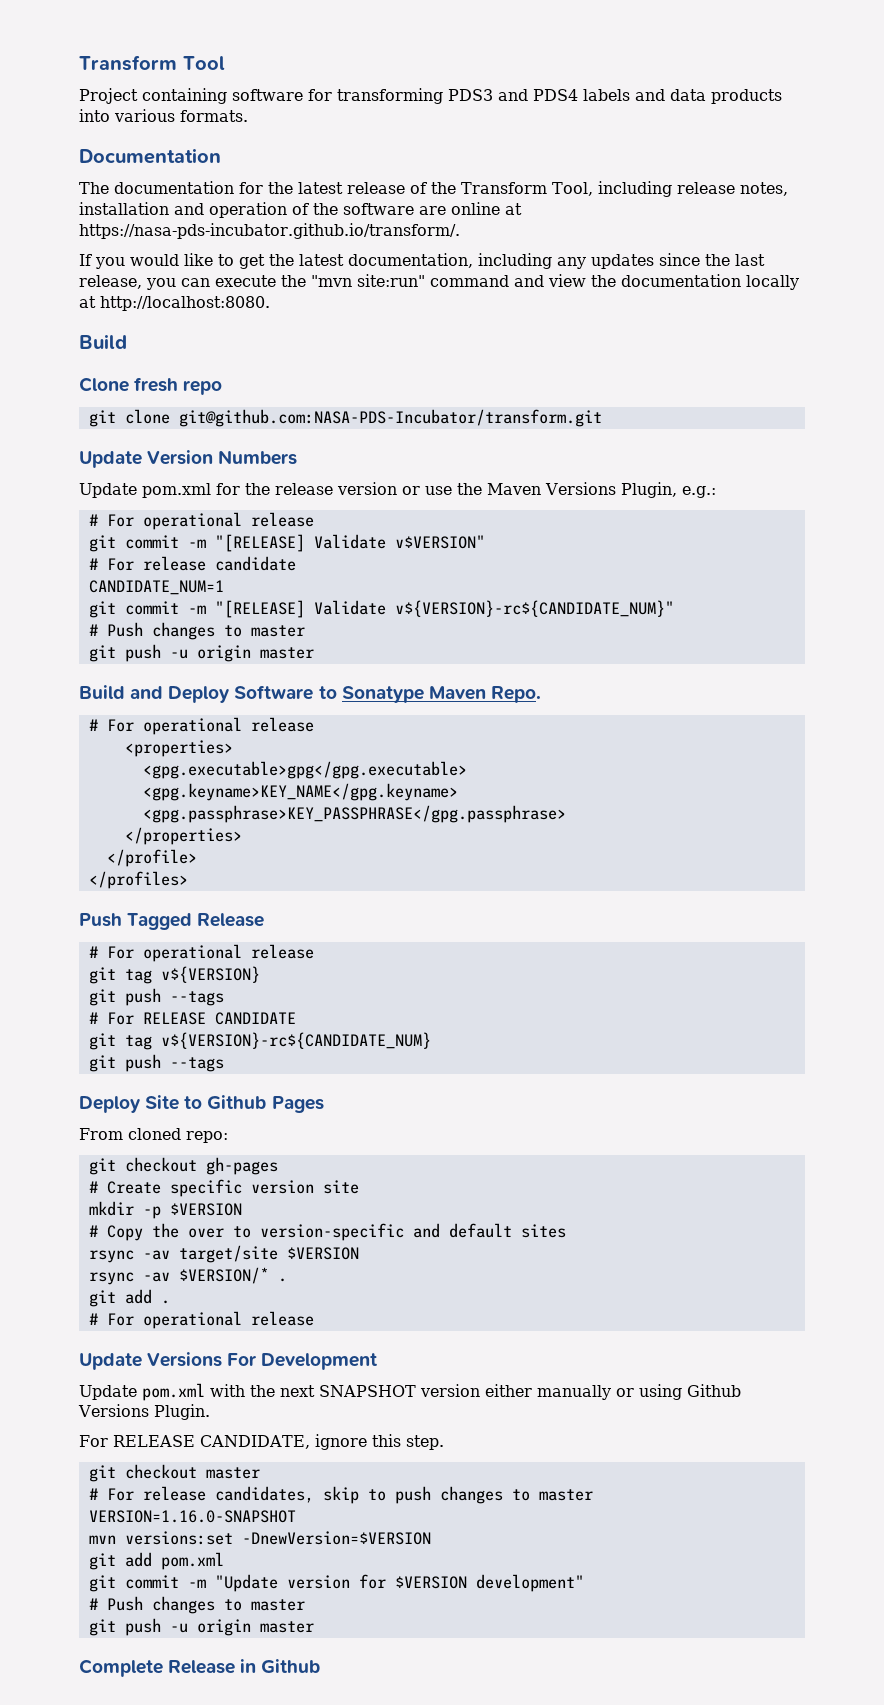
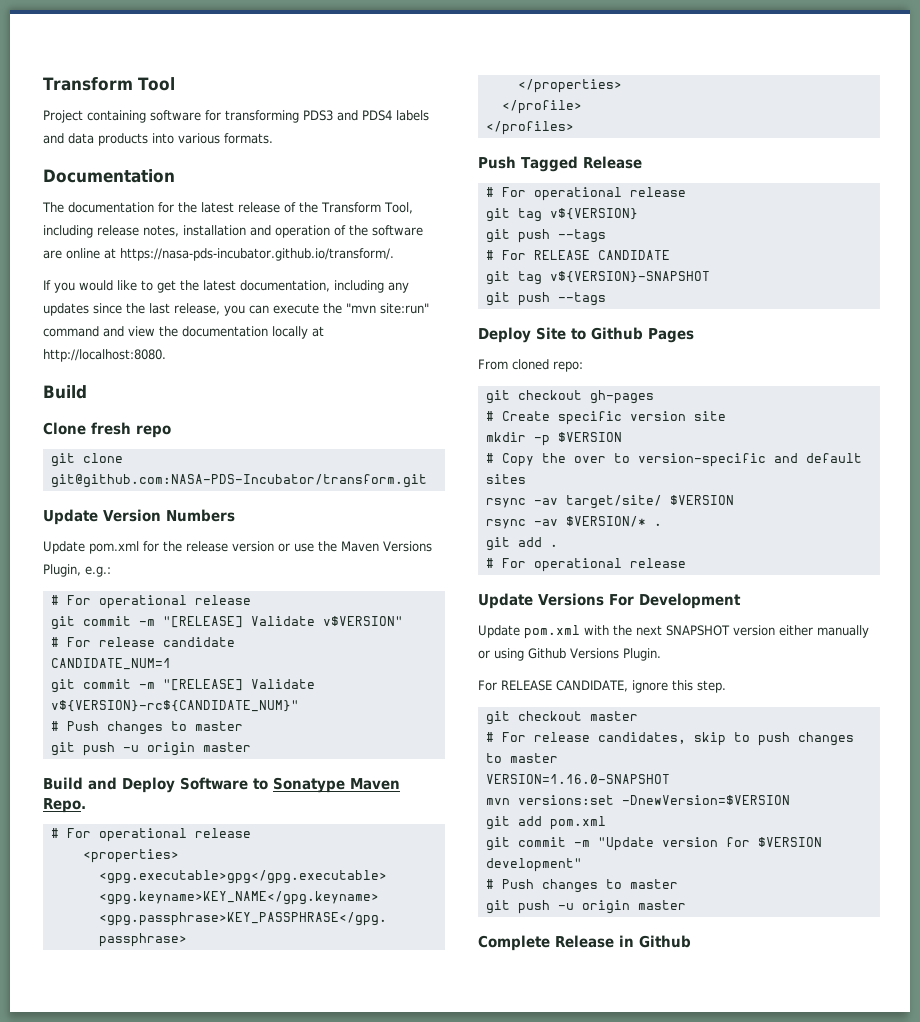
[160,1032,431,1049] v${VERSION}-rc${CANDIDATE_NUM} -> [549,271,710,283] v${VERSION}-SNAPSHOT
[178,1245,278,1263] target/site -> [565,495,662,509] target/site/

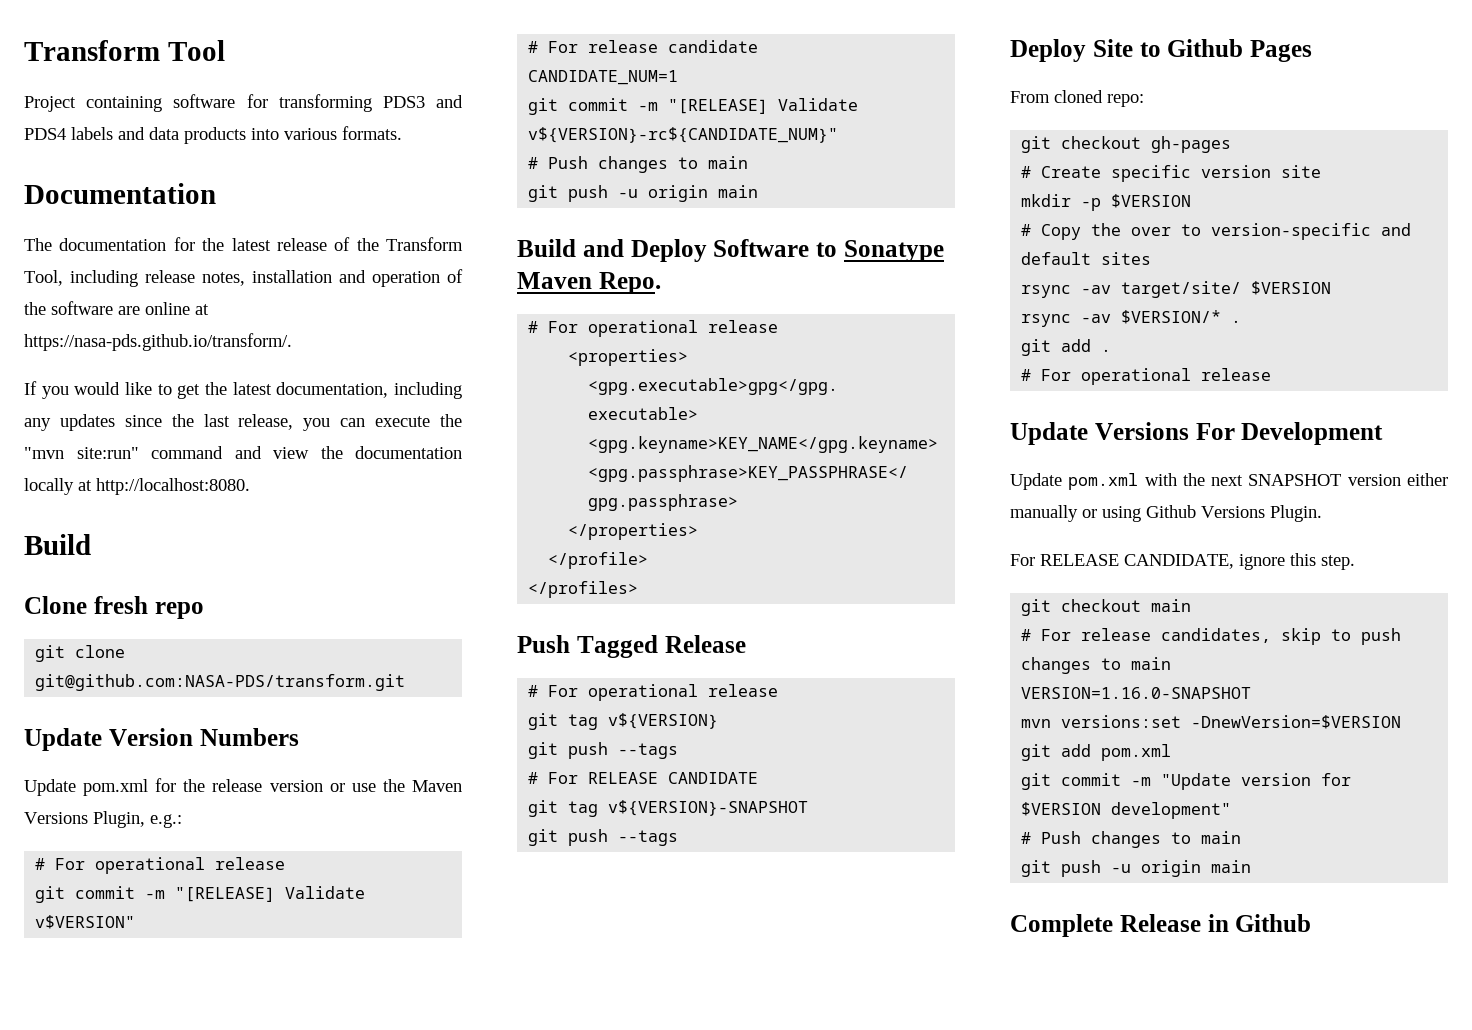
[120,248,394,261] https://nasa-pds-incubator.github.io/transform/. -> [24,333,292,351] https://nasa-pds.github.io/transform/.
[50,474,427,488] git@github.com:NASA-PDS-Incubator/transform.git -> [35,674,406,691] git@github.com:NASA-PDS/transform.git
[194,721,243,731] [50,742,251,756] master // git push -u origin master -> [708,156,749,169] [528,185,759,202] main // git push -u origin main
[589,711,638,721] master -> [1151,599,1192,612] main
[509,753,558,763] master -> [1131,657,1172,670] main
[629,879,678,889] [485,900,686,914] master // git push -u origin master -> [1201,831,1242,844] [1021,860,1252,877] main // git push -u origin main

